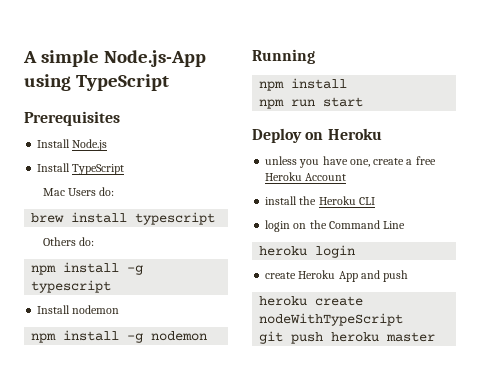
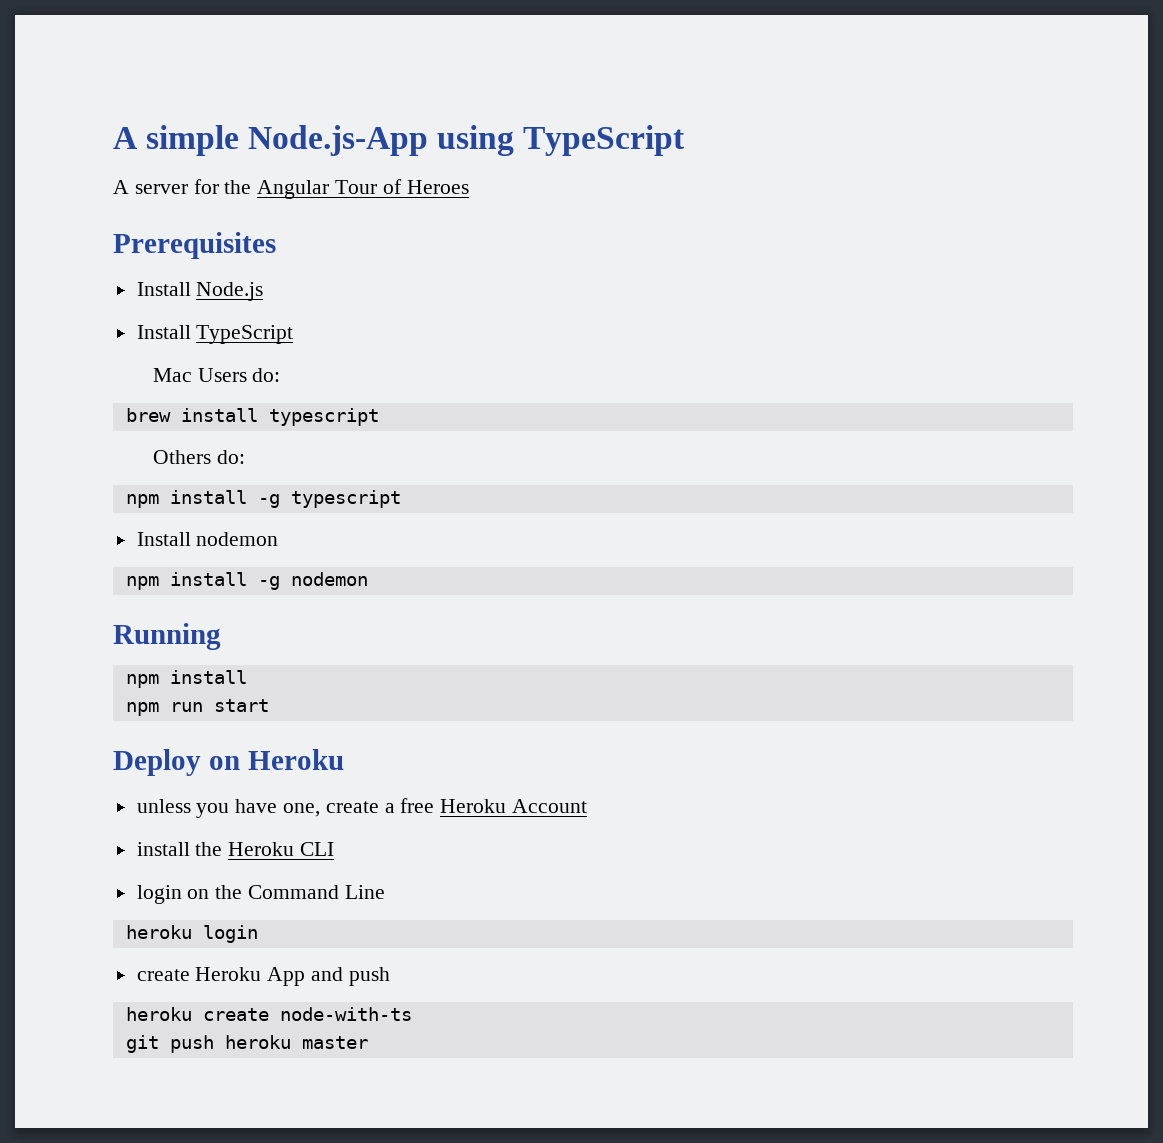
(169, 82) none -> [113,179,469,199] // A server for the Angular Tour of Heroes
[259,313,404,326] nodeWithTypeScript -> [279,1007,412,1021] node-with-ts

